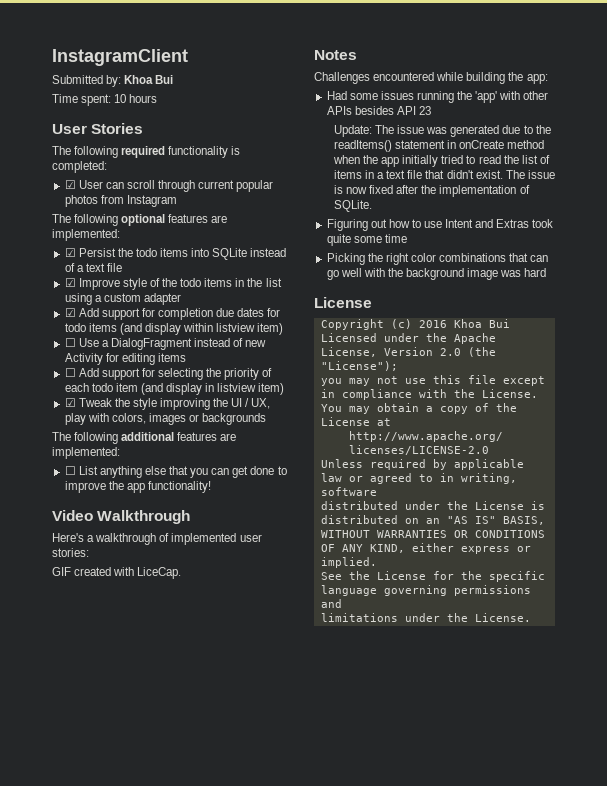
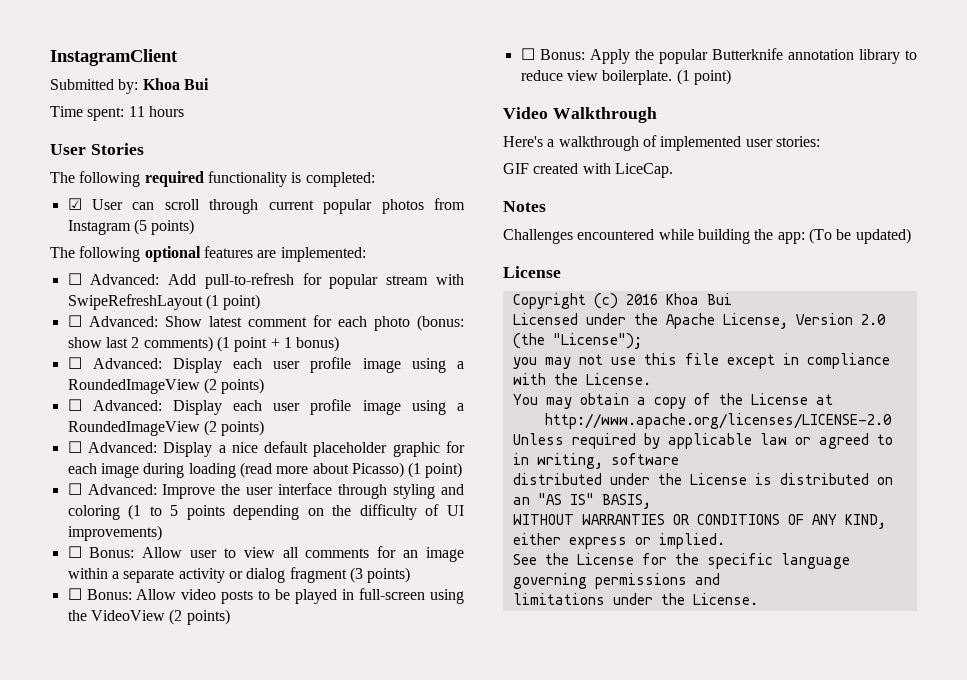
[114,94,127,103] 10 -> [128,106,145,117] 11
(177, 201) none -> [133,219,195,235] (5 points)
[64,248,287,260] [64,263,122,272] [64,278,282,290] [64,293,181,305] [64,308,281,320] [64,323,284,335] [64,338,267,350] [64,353,186,365] [64,368,273,380] [64,383,285,395] [64,398,271,410] [64,413,267,425] [52,432,237,444] [52,447,120,459] [64,466,287,478] [64,481,211,493] ☑ Persist the todo items into SQLite instead of a text file // ☑ Improve style of the todo items in the list using a custom adapter // ☑ Add support for completion due dates for todo items (and display within listview item) // ☐ Use a DialogFragment instead of new Activity for editing items // ☐ Add support for selecting the priority of each todo item (and display in listview item) // ☑ Tweak the style improving the UI / UX, play with colors, images or backgrounds // The following additional features are implemented: // ☐ List anything else that you can get done to improve the app functionality! -> [67,273,464,289] [67,294,261,310] [67,315,465,331] [67,336,340,352] [67,357,465,373] [67,378,265,394] [67,399,465,415] [67,420,265,436] [67,441,466,457] [67,462,463,478] [67,483,465,499] [67,504,465,520] [67,525,162,541] [67,546,464,562] [67,567,411,583] [67,588,464,604] [67,609,230,625] [520,48,917,64] [520,69,731,85] ☐ Advanced: Add pull-to-refresh for popular stream with SwipeRefreshLayout (1 point) // ☐ Advanced: Show latest comment for each photo (bonus: show last 2 comments) (1 point + 1 bonus) // ☐ Advanced: Display each user profile image using a RoundedImageView (2 points) // ☐ Advanced: Display each user profile image using a RoundedImageView (2 points) // ☐ Advanced: Display a nice default placeholder graphic for each image during loading (read more about Picasso) (1 point) // ☐ Advanced: Improve the user interface through styling and coloring (1 to 5 points depending on the difficulty of UI improvements) // ☐ Bonus: Allow user to view all comments for an image within a separate activity or dialog fragment (3 points) // ☐ Bonus: Allow video posts to be played in full-screen using the VideoView (2 points) // ☐ Bonus: Apply the popular Butterknife annotation library to reduce view boilerplate. (1 point)
[326,91,549,103] [326,106,431,115] [333,125,551,137] [333,140,545,152] [332,155,550,167] [333,170,555,179] [333,185,530,197] [333,200,372,212] [326,219,554,231] [326,234,407,246] [326,253,549,265] [326,268,547,280] // Had some issues running the 'app' with other APIs besides API 23 // Update: The issue was generated due to the readItems() statement in onCreate method when the app initially tried to read the list of items in a text file that didn't exist. The issue is now fixed after the implementation of SQLite. // Figuring out how to use Intent and Extras took quite some time // Picking the right color combinations that can go well with the background image was hard -> [808,228,911,244] (To be updated)

